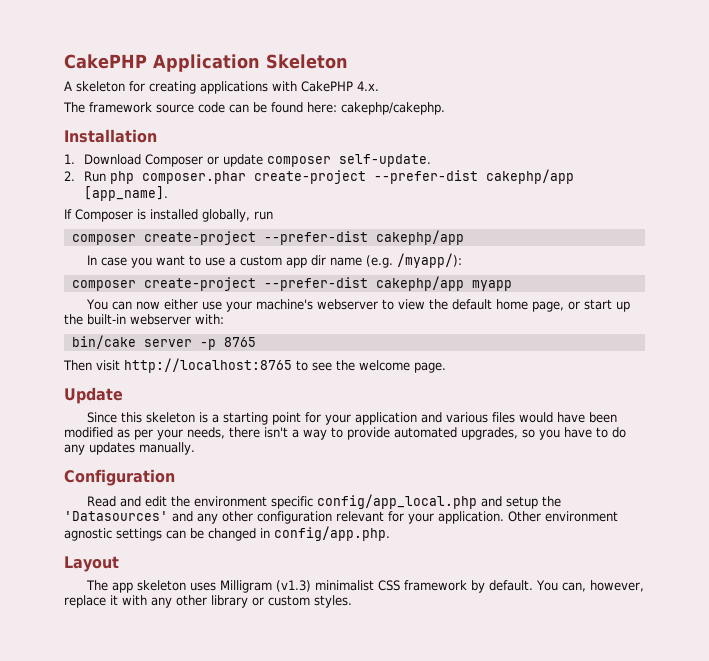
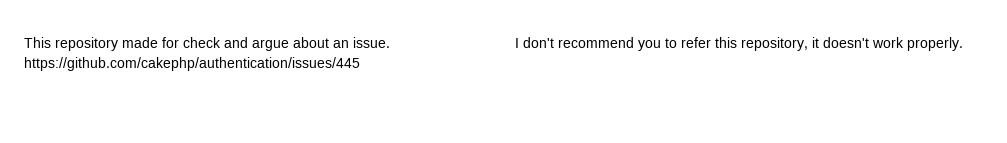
[64,54,348,72] [64,81,379,94] [63,102,445,115] [64,129,157,143] [64,154,432,167] [64,169,575,184] [84,186,169,201] [64,209,273,222] [71,230,464,245] [86,253,462,268] [71,276,512,291] [85,299,630,312] [64,314,224,325] [71,335,256,350] [63,358,446,373] [64,387,123,404] [86,412,617,425] [64,427,626,440] [64,442,195,455] [64,469,175,486] [86,494,561,509] [64,511,618,524] [64,526,390,541] [64,556,119,572] [85,580,644,593] [64,595,352,608] CakePHP Application Skeleton // A skeleton for creating applications with CakePHP 4.x. // The framework source code can be found here: cakephp/cakephp. // Installation // 1. Download Composer or update composer self-update. // 2. Run php composer.phar create-project --prefer-dist cakephp/app [app_name]. // If Composer is installed globally, run // composer create-project --prefer-dist cakephp/app // In case you want to use a custom app dir name (e.g. /myapp/): // composer create-project --prefer-dist cakephp/app myapp // You can now either use your machine's webserver to view the default home page, or start up the built-in webserver with: // bin/cake server -p 8765 // Then visit http://localhost:8765 to see the welcome page. // Update // Since this skeleton is a starting point for your application and various files would have been modified as per your needs, there isn't a way to provide automated upgrades, so you have to do any updates manually. // Configuration // Read and edit the environment specific config/app_local.php and setup the 'Datasources' and any other configuration relevant for your application. Other environment agnostic settings can be changed in config/app.php. // Layout // The app skeleton uses Milligram (v1.3) minimalist CSS framework by default. You can, however, replace it with any other library or custom styles. -> [24,37,390,51] [24,57,360,71] [515,37,963,51] This repository made for check and argue about an issue. https://github.com/cakephp/authentication/issues/445 // I don't recommend you to refer this repository, it doesn't work properly.

